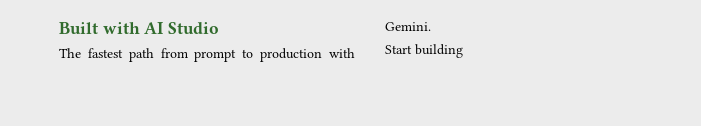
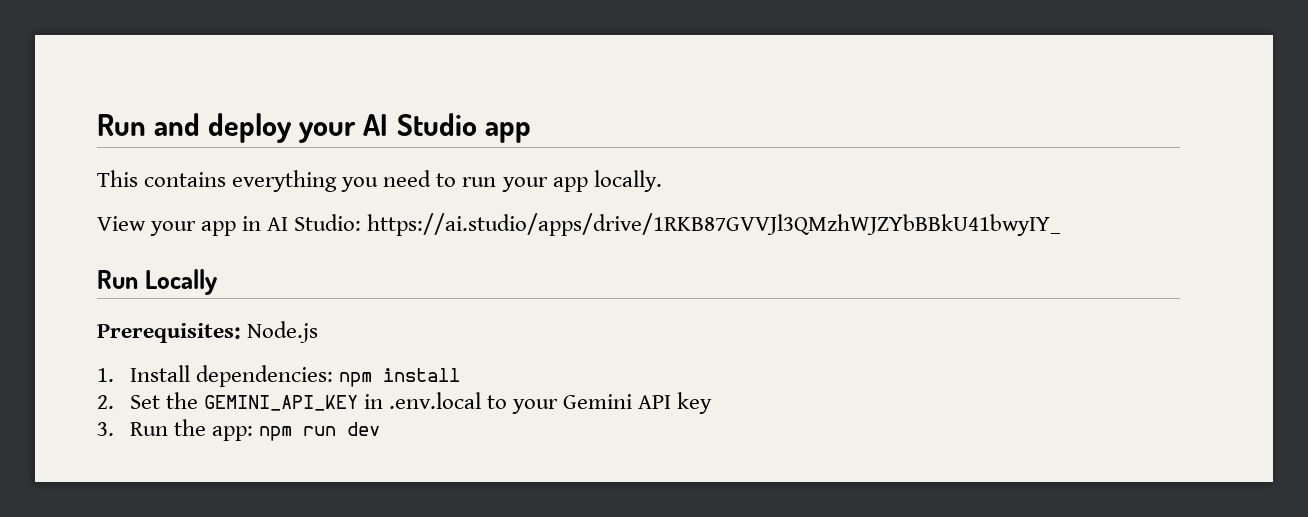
[59,22,220,34] [59,48,355,62] [385,22,431,31] [385,44,463,58] Built with AI Studio // The fastest path from prompt to production with Gemini. // Start building -> [97,113,531,143] [97,170,662,192] [97,213,1062,236] [97,269,217,295] [97,321,319,343] [97,365,460,387] [97,392,713,414] [97,419,380,441] Run and deploy your AI Studio app // This contains everything you need to run your app locally. // View your app in AI Studio: https://ai.studio/apps/drive/1RKB87GVVJl3QMzhWJZYbBBkU41bwyIY_ // Run Locally // Prerequisites: Node.js // 1. Install dependencies: npm install // 2. Set the GEMINI_API_KEY in .env.local to your Gemini API key // 3. Run the app: npm run dev

